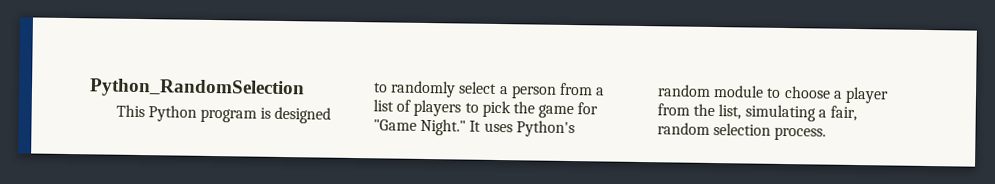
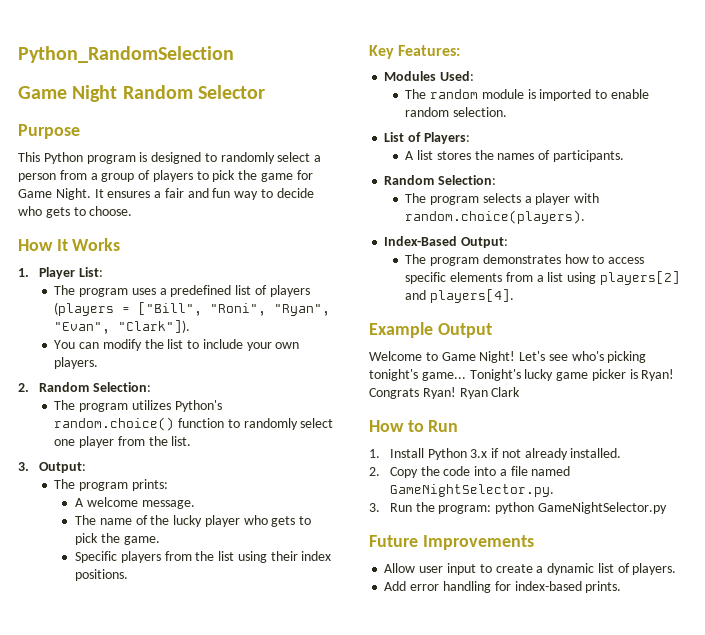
(305, 88) none -> [18,85,265,102] [18,124,80,139] // Game Night Random Selector // Purpose
[373,99,394,112] list -> [101,173,135,182] group
[373,118,575,138] [657,84,889,104] [657,103,857,122] [657,122,827,141] "Game Night." It uses Python's random module to choose a player from the list, simulating a fair, random selection process. -> [18,188,314,200] [18,206,133,218] [18,238,121,251] [18,267,103,279] [54,285,310,297] [54,302,331,316] [54,320,191,334] [54,339,300,351] [54,357,99,369] [18,382,151,392] [54,400,222,412] [54,417,334,431] [54,436,192,448] [18,462,86,473] [54,479,168,491] [74,497,195,509] [74,515,312,527] [74,533,160,545] [74,551,332,563] [74,569,128,581] [369,45,461,59] [384,71,475,81] [405,89,649,101] [405,107,507,117] [384,132,470,144] [405,150,624,162] [384,175,497,185] [405,193,600,205] [405,210,586,224] [384,236,509,248] [405,254,645,266] [405,271,680,285] [405,289,514,303] [369,322,492,338] [369,351,647,363] [369,369,675,381] [369,387,521,399] [369,420,459,432] [369,448,622,460] [369,466,571,478] [389,484,554,497] [369,502,667,514] [369,535,534,550] [384,563,677,575] [384,581,622,593] Game Night. It ensures a fair and fun way to decide who gets to choose. // How It Works // 1. Player List: // The program uses a predefined list of players (players = ["Bill", "Roni", "Ryan", "Evan", "Clark"]). // You can modify the list to include your own players. // 2. Random Selection: // The program utilizes Python's random.choice() function to randomly select one player from the list. // 3. Output: // The program prints: // A welcome message. // The name of the lucky player who gets to pick the game. // Specific players from the list using their index positions. // Key Features: // Modules Used: // The random module is imported to enable random selection. // List of Players: // A list stores the names of participants. // Random Selection: // The program selects a player with random.choice(players). // Index-Based Output: // The program demonstrates how to access specific elements from a list using players[2] and players[4]. // Example Output // Welcome to Game Night! Let's see who's picking tonight's game... Tonight's lucky game picker is Ryan! Congrats Ryan! Ryan Clark // How to Run // 1. Install Python 3.x if not already installed. // 2. Copy the code into a file named GameNightSelector.py. // 3. Run the program: python GameNightSelector.py // Future Improvements // Allow user input to create a dynamic list of players. // Add error handling for index-based prints.

